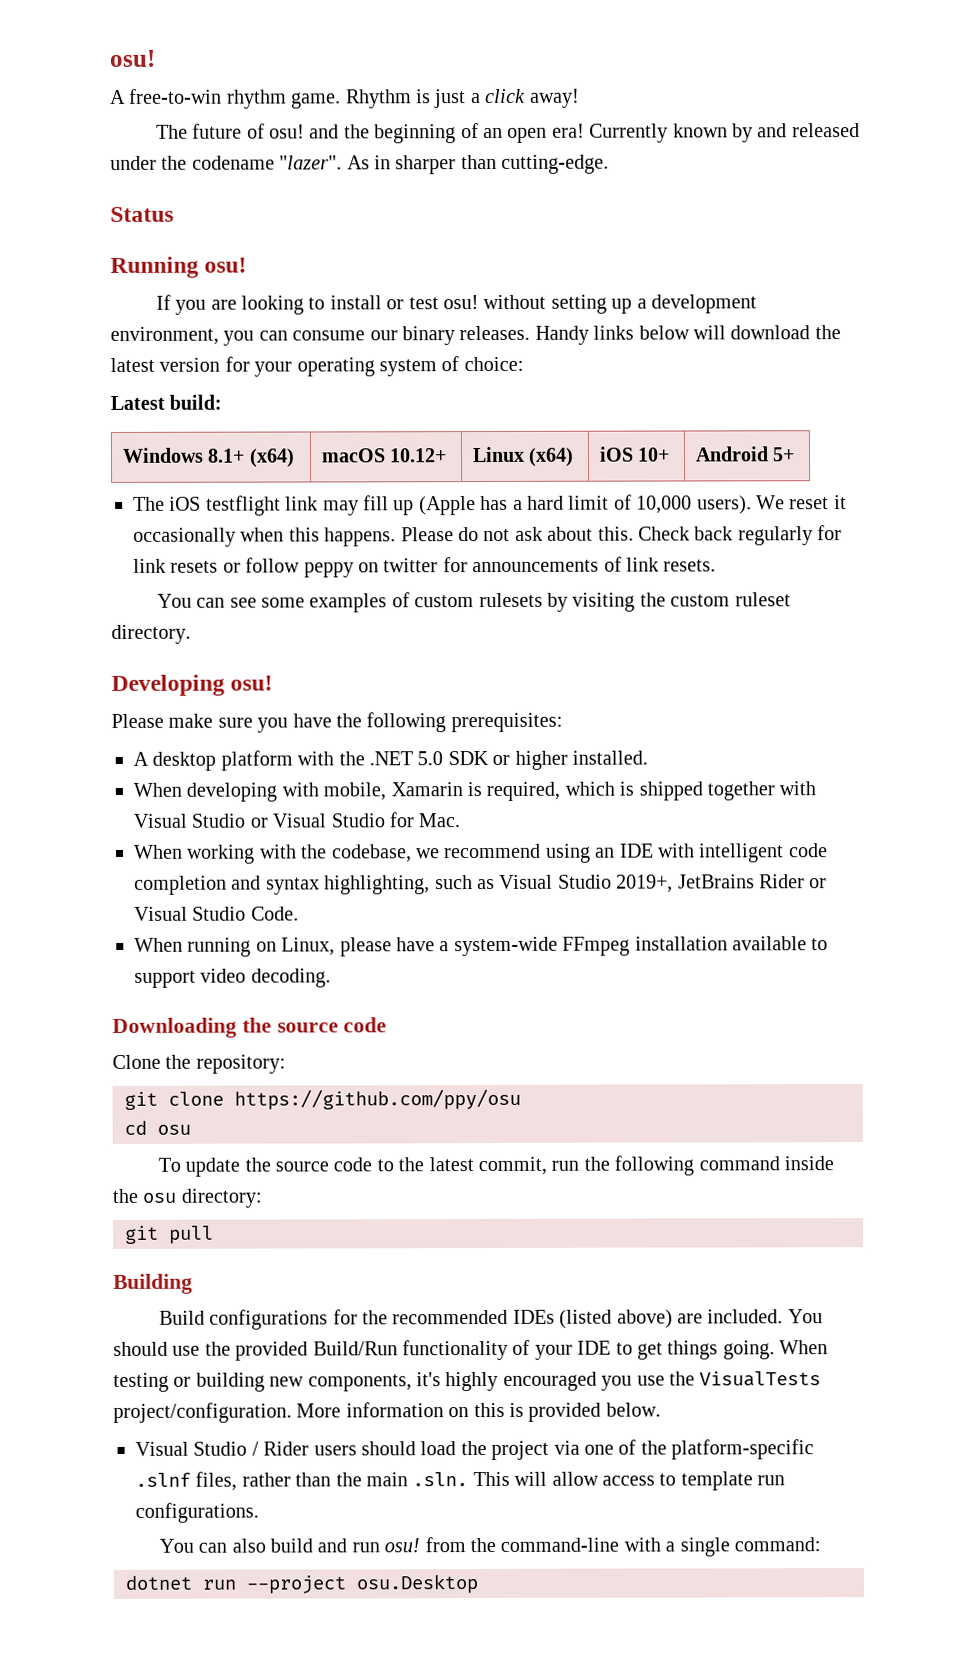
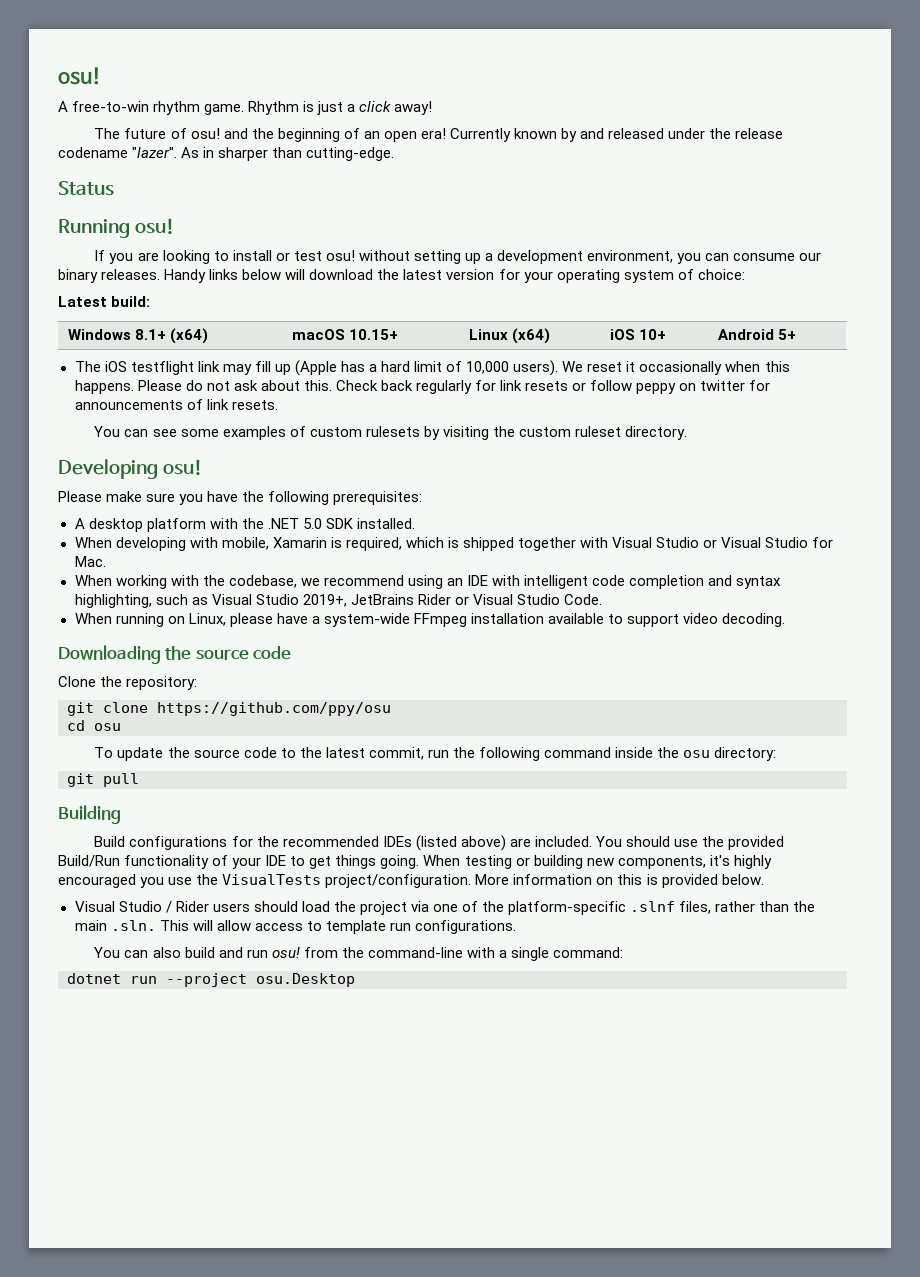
(188, 162) none -> [735,128,784,139] release
[389,448,448,463] 10.12+ -> [348,329,398,340] 10.15+
[492,750,568,770] or higher -> (353, 523) none

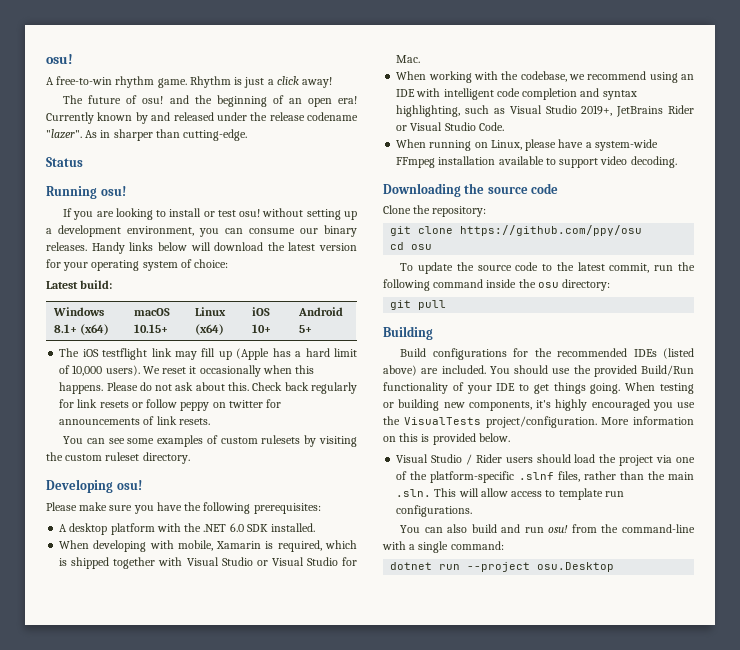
[302,518,322,529] 5.0 -> [229,523,244,532] 6.0

